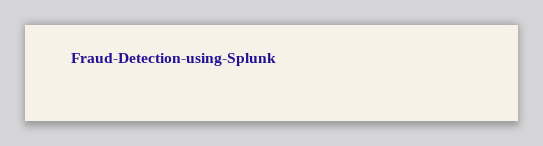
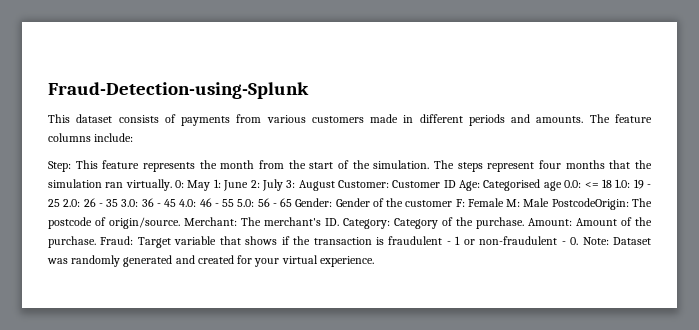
(276, 59) none -> [48,114,652,126] [48,133,134,142] [48,160,652,172] [48,179,652,191] [48,198,652,210] [48,217,652,229] [48,236,651,248] [47,255,374,267] // This dataset consists of payments from various customers made in different periods and amounts. The feature columns include: // Step: This feature represents the month from the start of the simulation. The steps represent four months that the simulation ran virtually. 0: May 1: June 2: July 3: August Customer: Customer ID Age: Categorised age 0.0: <= 18 1.0: 19 - 25 2.0: 26 - 35 3.0: 36 - 45 4.0: 46 - 55 5.0: 56 - 65 Gender: Gender of the customer F: Female M: Male PostcodeOrigin: The postcode of origin/source. Merchant: The merchant's ID. Category: Category of the purchase. Amount: Amount of the purchase. Fraud: Target variable that shows if the transaction is fraudulent - 1 or non-fraudulent - 0. Note: Dataset was randomly generated and created for your virtual experience.

